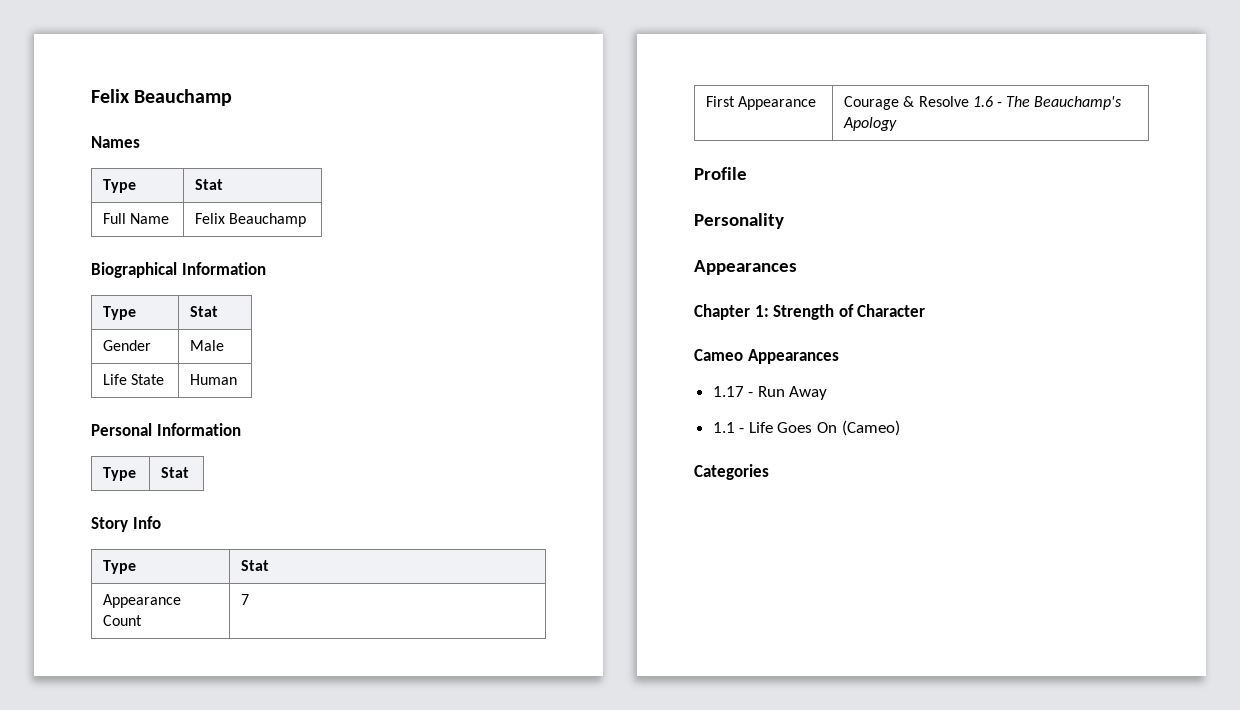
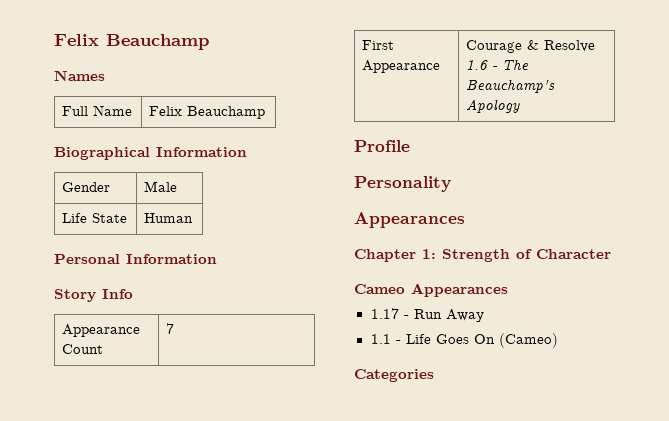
[103,179,137,193] [195,179,224,190] // Type | Stat -> (105, 75) none
[103,306,137,320] [190,306,219,317] // Type | Stat -> (247, 152) none
[103,467,137,481] [161,467,190,478] // Type | Stat -> (217, 259) none
[103,560,137,574] [241,560,270,571] // Type | Stat -> (133, 294) none

